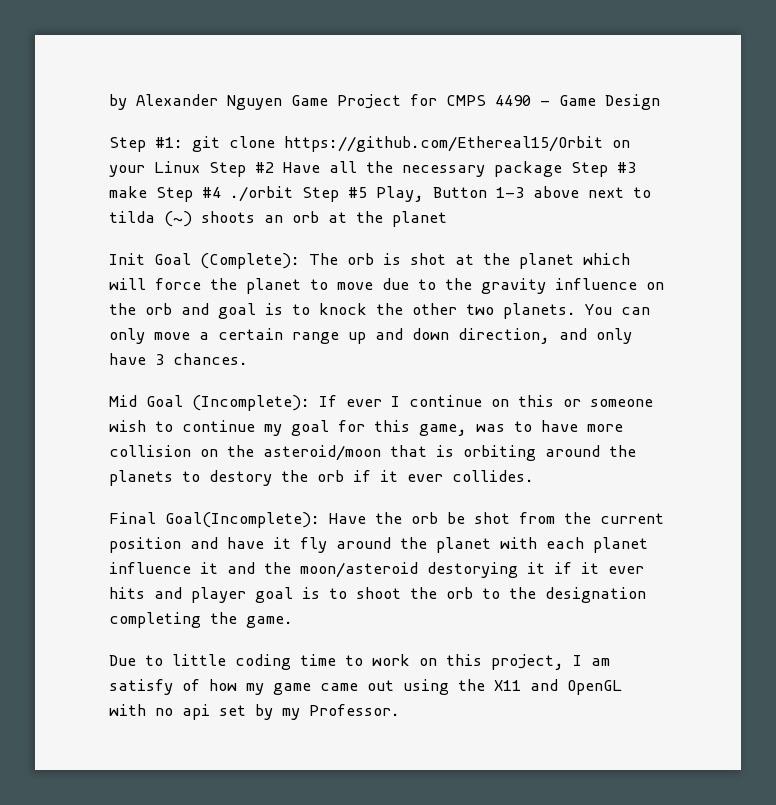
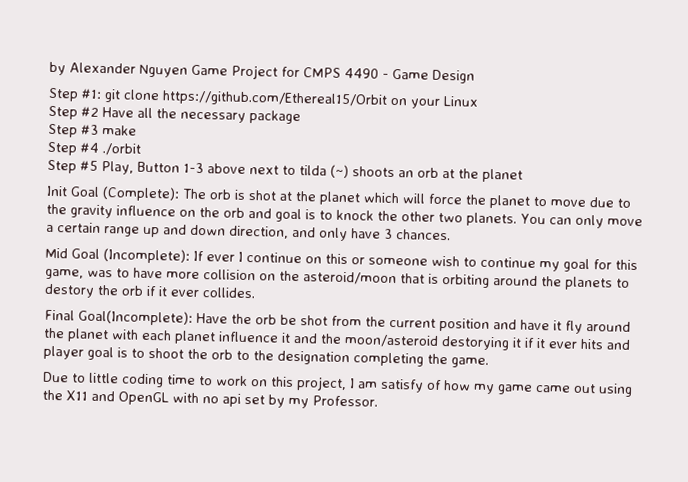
(200, 167) none -> (478, 101) //
(562, 169) none -> (301, 117) //
(147, 192) none -> (137, 130) //
(293, 194) none -> (141, 149) //

